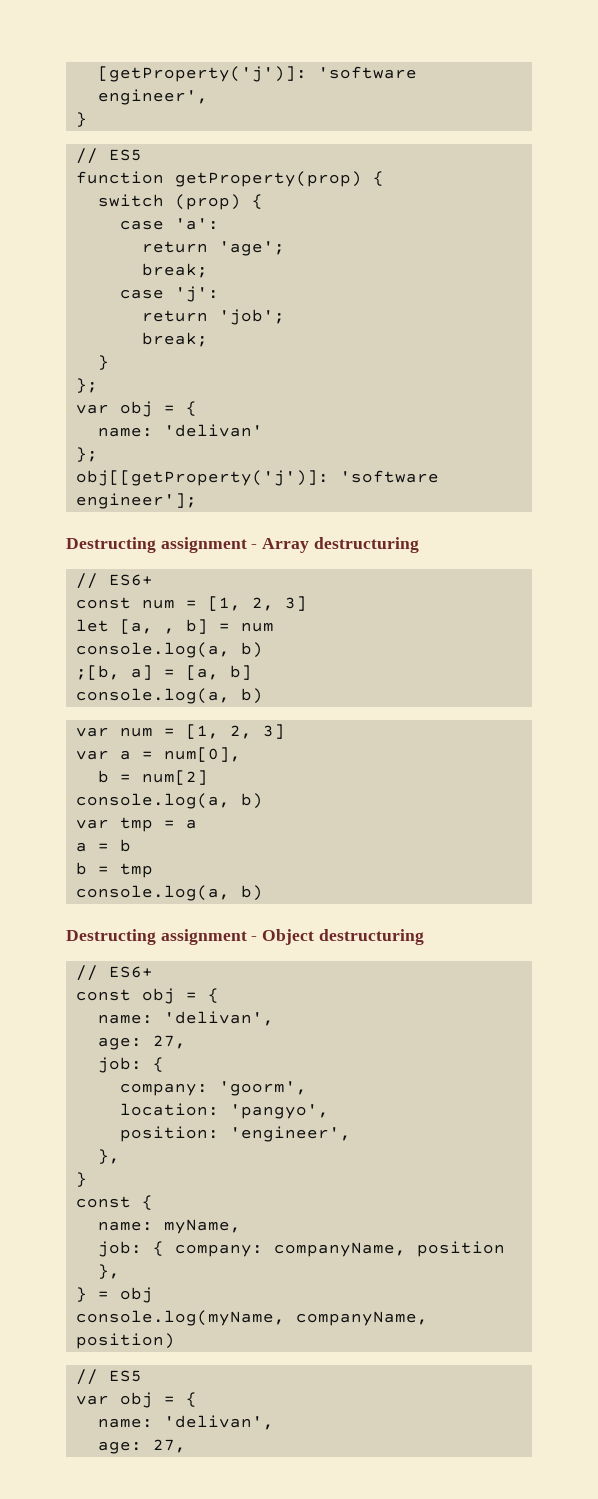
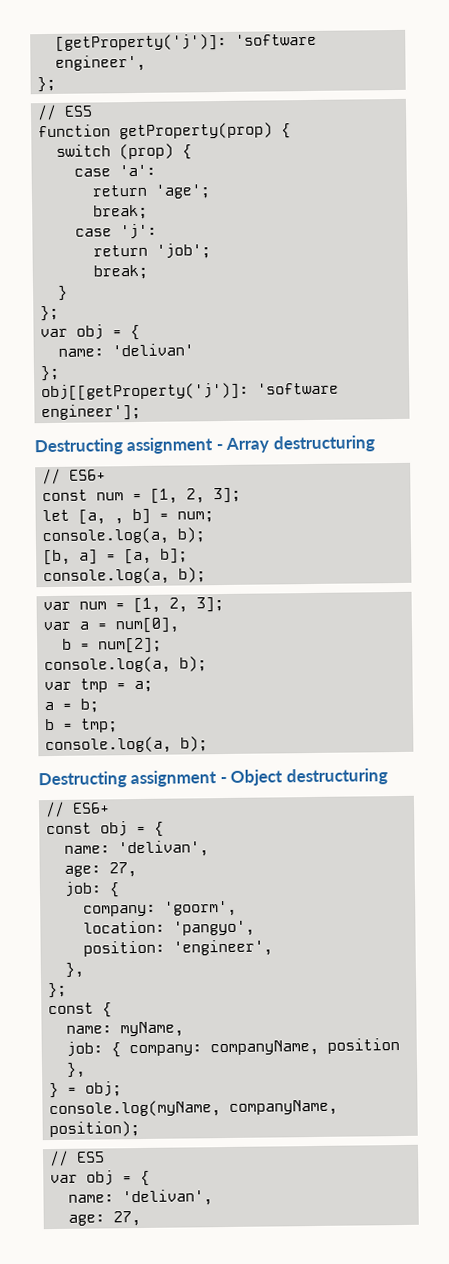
[75,112,87,127] } -> [36,76,56,93] };
[284,596,307,611] 3] -> [212,487,241,504] 3];
[240,622,274,632] [75,642,263,658] [75,665,120,680] num // console.log(a, b) // ;[b, -> [176,511,214,523] [41,527,205,546] [42,549,71,566] num; // console.log(a, b); // [b,
[229,665,252,680] [75,688,263,704] b] // console.log(a, b) -> [159,548,188,564] [42,567,206,586] b]; // console.log(a, b);
[262,724,285,739] 3] -> [195,597,224,613] 3];
[141,770,208,785] [75,793,263,809] num[2] // console.log(a, b) -> [97,637,162,654] [43,656,207,675] num[2]; // console.log(a, b);
[185,819,197,829] [75,839,131,852] [75,862,153,878] [75,885,263,901] a // a = b // b = tmp // console.log(a, b) -> [133,680,153,693] [43,698,99,713] [43,718,118,733] [44,736,208,755] a; // a = b; // b = tmp; // console.log(a, b);
[75,1172,87,1187] } -> [47,982,67,999] };
[119,1287,153,1303] obj -> [84,1081,122,1097] obj;
[75,1333,175,1349] position) -> [48,1121,140,1138] position);

